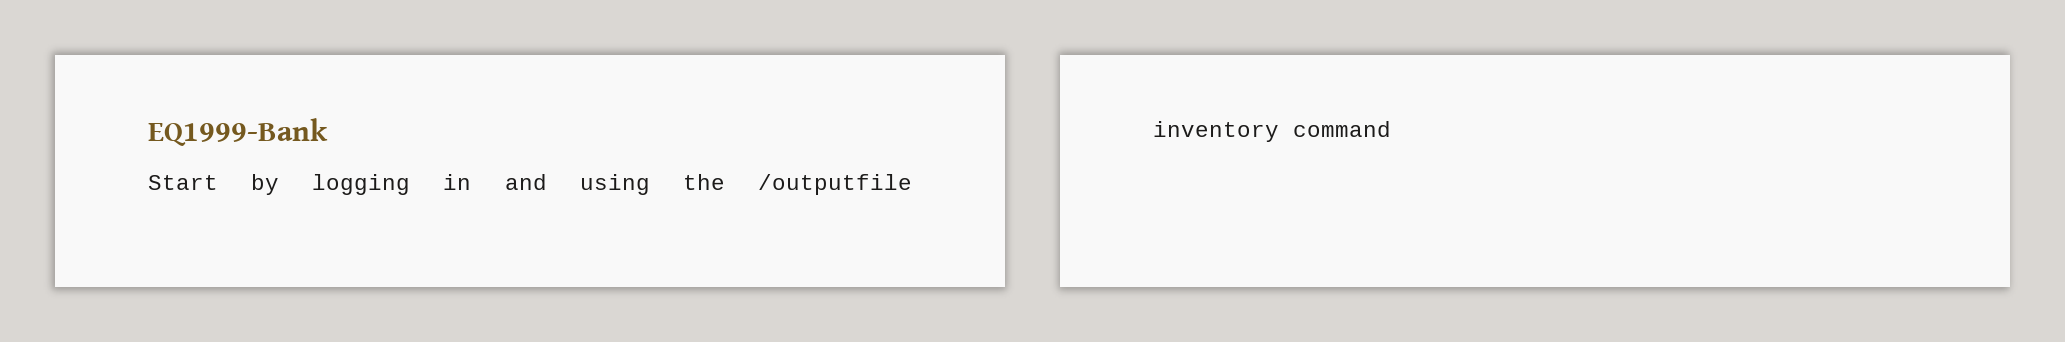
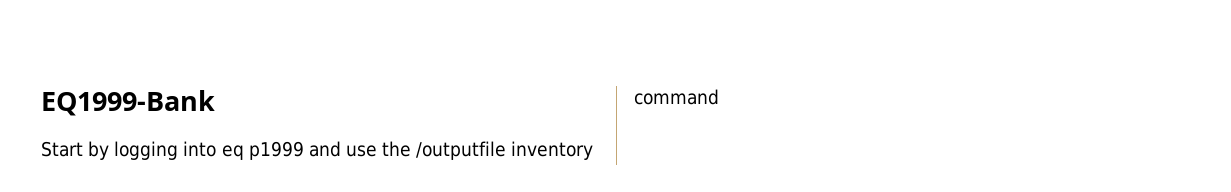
[443,174,650,195] in and using -> [183,141,377,160] into eq p1999 and use

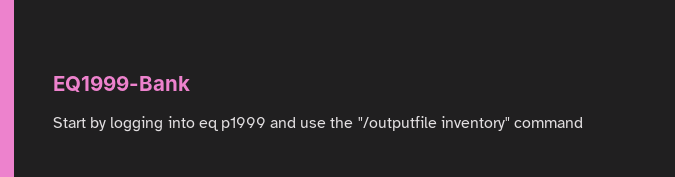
[416,141,594,160] /outputfile inventory -> [357,116,510,131] "/outputfile inventory"

